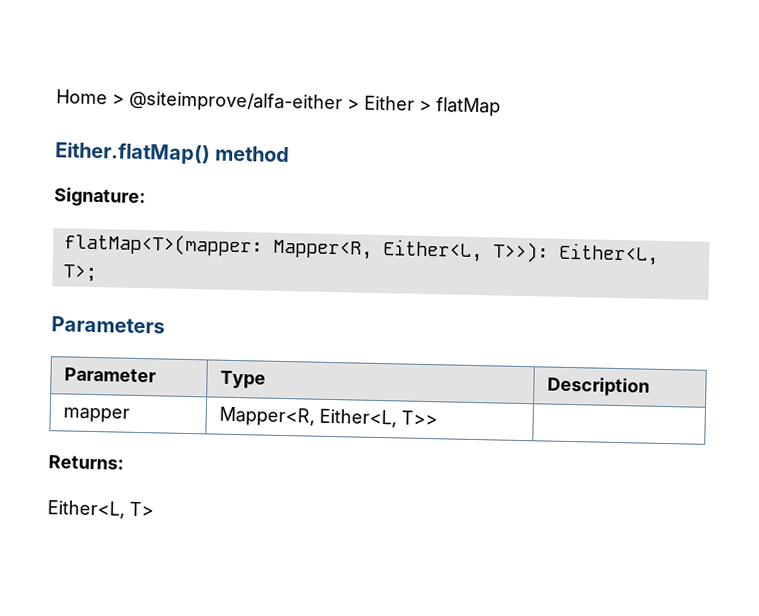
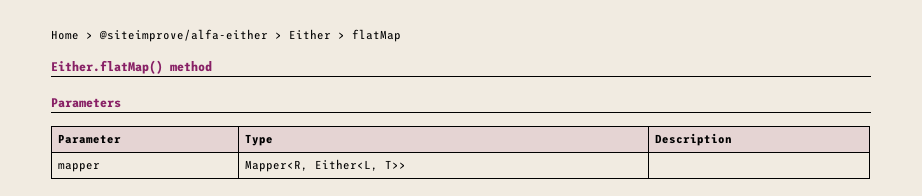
[54,187,146,208] [63,232,659,266] [62,264,97,283] // Signature: // flatMap<T>(mapper: Mapper<R, Either<L, T>>): Either<L, T>; -> (212, 66) none
[48,455,124,470] [47,500,154,519] // Returns: // Either<L, T> -> (407, 164) none

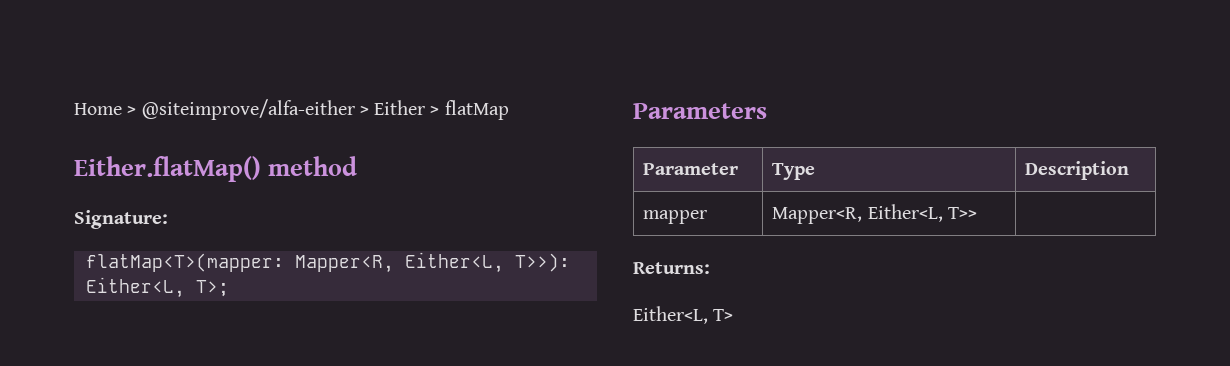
(212, 66) none -> [74,210,168,229] [85,252,570,273] [85,277,229,298] // Signature: // flatMap<T>(mapper: Mapper<R, Either<L, T>>): Either<L, T>;
(407, 164) none -> [633,262,710,274] [633,306,734,324] // Returns: // Either<L, T>

